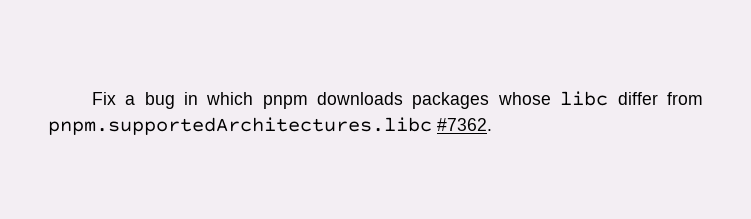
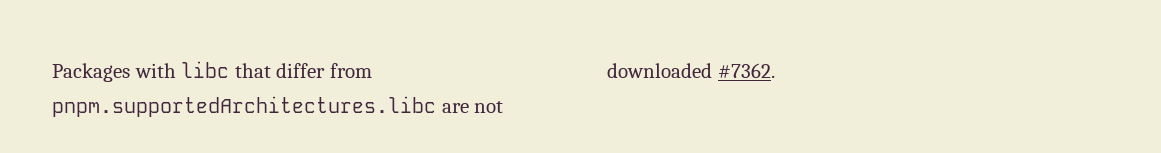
[91,91,703,109] [48,117,432,135] Fix a bug in which pnpm downloads packages whose libc differ from pnpm.supportedArchitectures.libc -> [52,61,372,82] [52,96,504,117] [607,63,712,78] Packages with libc that differ from pnpm.supportedArchitectures.libc are not downloaded

